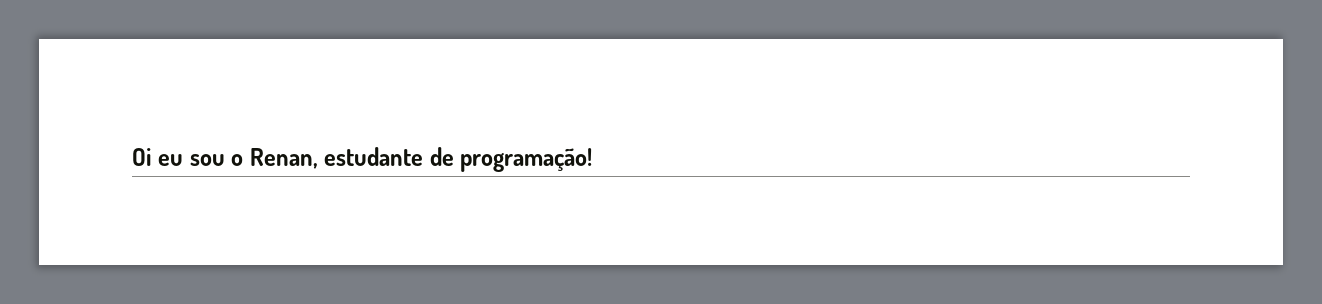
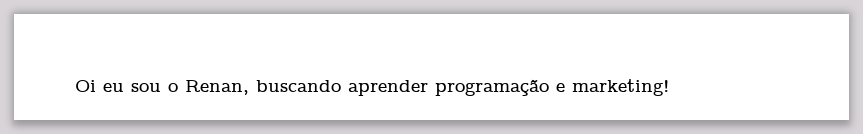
[324,147,593,172] estudante de programação! -> [256,79,670,96] buscando aprender programação e marketing!

